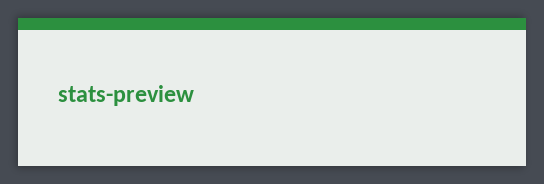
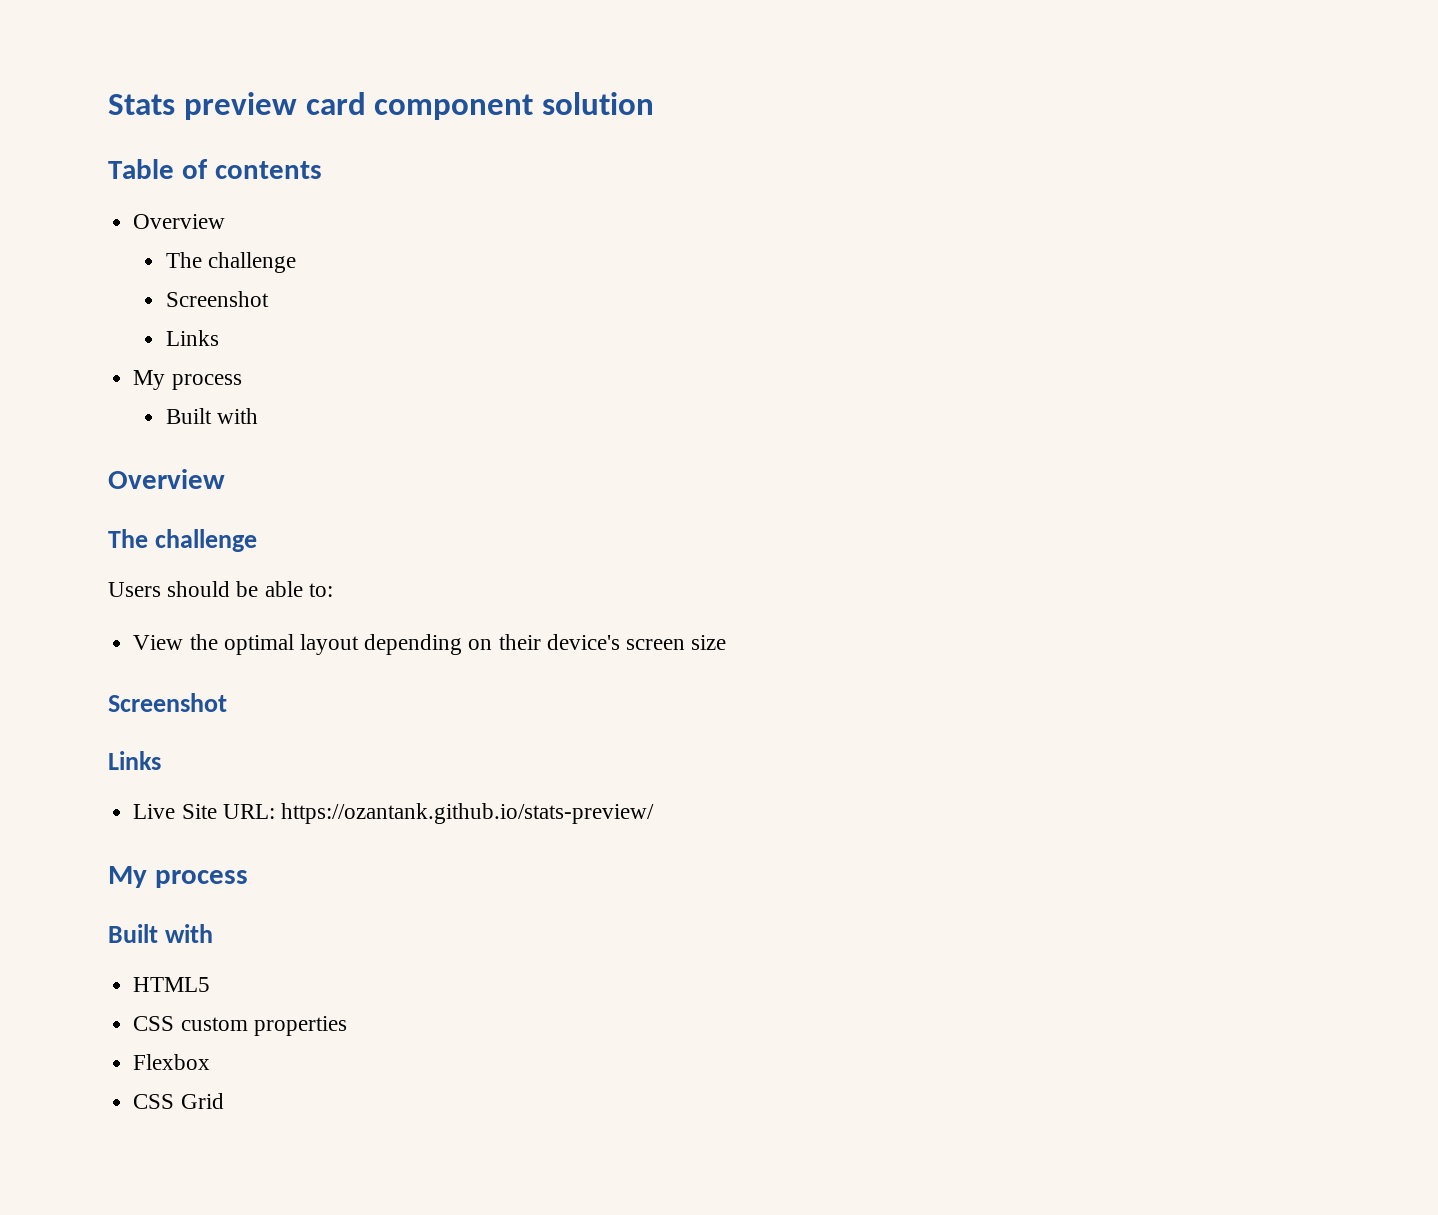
[58,85,194,106] stats-preview -> [108,92,655,120] [108,159,322,179] [133,214,226,229] [165,252,297,273] [165,291,269,307] [165,330,219,346] [133,370,242,390] [165,408,259,424] [108,469,225,489] [108,529,258,552] [108,581,333,597] [133,634,727,655] [108,693,227,712] [108,751,161,770] [133,803,654,824] [108,866,248,888] [108,924,214,943] [133,977,211,992] [133,1016,347,1036] [133,1054,211,1070] [133,1093,224,1109] Stats preview card component solution // Table of contents // Overview // The challenge // Screenshot // Links // My process // Built with // Overview // The challenge // Users should be able to: // View the optimal layout depending on their device's screen size // Screenshot // Links // Live Site URL: https://ozantank.github.io/stats-preview/ // My process // Built with // HTML5 // CSS custom properties // Flexbox // CSS Grid

